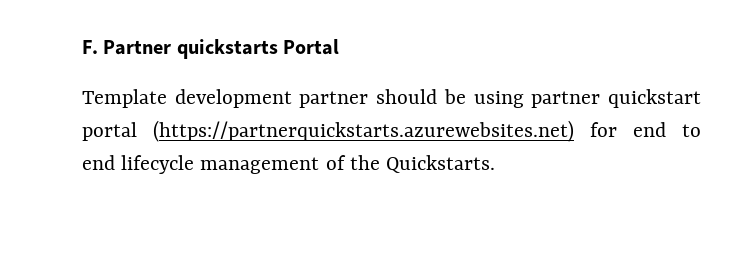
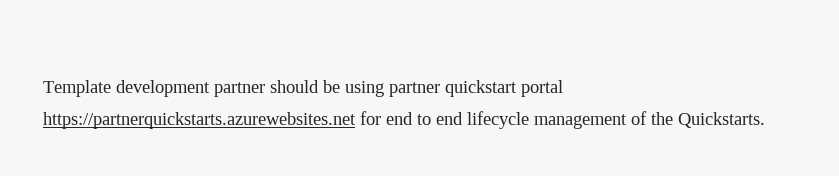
[82,39,340,59] F. Partner quickstarts Portal // -> (43, 88) none
[153,120,574,142] (https://partnerquickstarts.azurewebsites.net) -> [43,112,356,129] https://partnerquickstarts.azurewebsites.net

